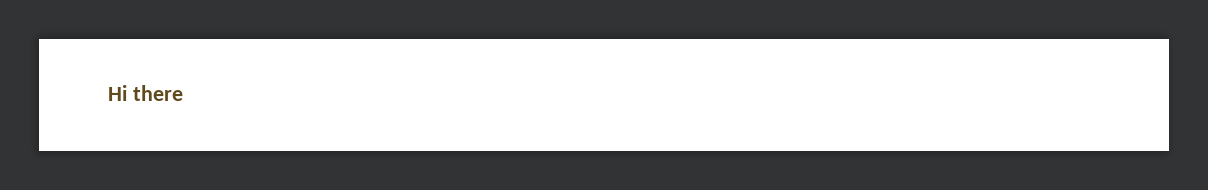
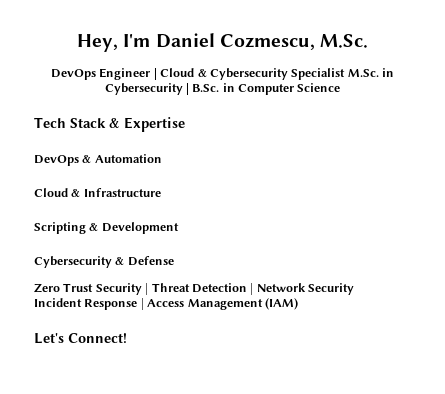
[108,85,183,101] Hi there -> [76,33,369,52] [51,68,394,80] [104,83,341,95] [34,117,185,132] [34,154,162,166] [34,188,161,197] [34,222,179,234] [34,256,174,268] [34,283,354,295] [34,298,298,310] [34,333,127,344] Hey, I'm Daniel Cozmescu, M.Sc. // DevOps Engineer | Cloud & Cybersecurity Specialist M.Sc. in Cybersecurity | B.Sc. in Computer Science // Tech Stack & Expertise // DevOps & Automation // Cloud & Infrastructure // Scripting & Development // Cybersecurity & Defense // Zero Trust Security | Threat Detection | Network Security // Incident Response | Access Management (IAM) // Let's Connect!

